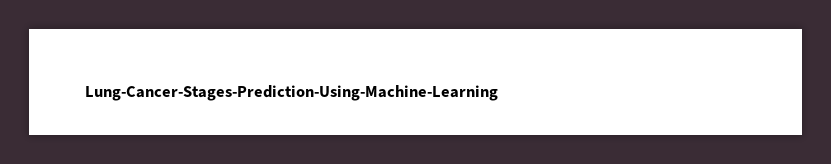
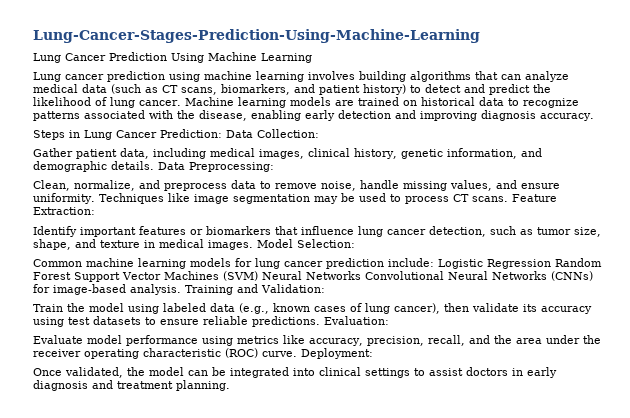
(498, 93) none -> [33,52,312,63] [33,71,569,82] [33,84,551,95] [33,97,579,108] [33,110,594,121] [33,129,319,140] [33,148,542,159] [33,161,274,172] [33,180,560,191] [33,193,557,204] [33,207,95,215] [33,226,601,237] [33,239,355,250] [33,258,602,269] [33,271,593,282] [33,284,325,295] [33,303,592,314] [33,316,389,327] [33,335,601,346] [33,348,373,359] [33,367,557,378] [33,380,230,391] // Lung Cancer Prediction Using Machine Learning // Lung cancer prediction using machine learning involves building algorithms that can analyze medical data (such as CT scans, biomarkers, and patient history) to detect and predict the likelihood of lung cancer. Machine learning models are trained on historical data to recognize patterns associated with the disease, enabling early detection and improving diagnosis accuracy. // Steps in Lung Cancer Prediction: Data Collection: // Gather patient data, including medical images, clinical history, genetic information, and demographic details. Data Preprocessing: // Clean, normalize, and preprocess data to remove noise, handle missing values, and ensure uniformity. Techniques like image segmentation may be used to process CT scans. Feature Extraction: // Identify important features or biomarkers that influence lung cancer detection, such as tumor size, shape, and texture in medical images. Model Selection: // Common machine learning models for lung cancer prediction include: Logistic Regression Random Forest Support Vector Machines (SVM) Neural Networks Convolutional Neural Networks (CNNs) for image-based analysis. Training and Validation: // Train the model using labeled data (e.g., known cases of lung cancer), then validate its accuracy using test datasets to ensure reliable predictions. Evaluation: // Evaluate model performance using metrics like accuracy, precision, recall, and the area under the receiver operating characteristic (ROC) curve. Deployment: // Once validated, the model can be integrated into clinical settings to assist doctors in early diagnosis and treatment planning.

